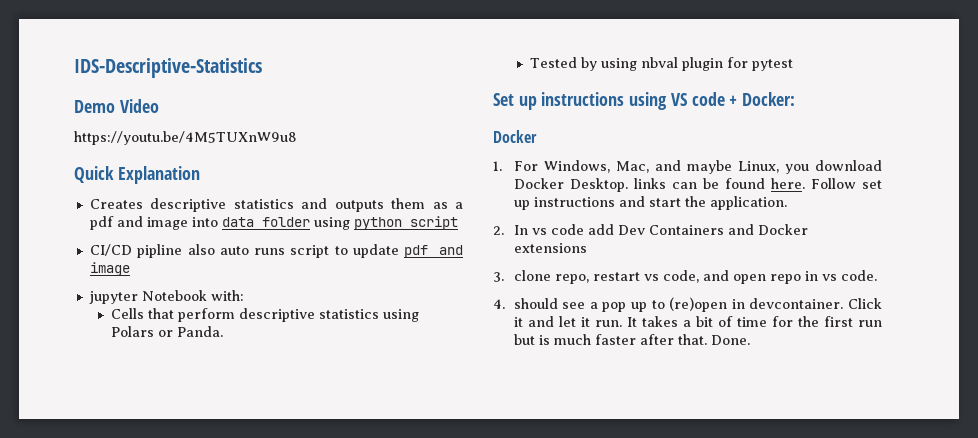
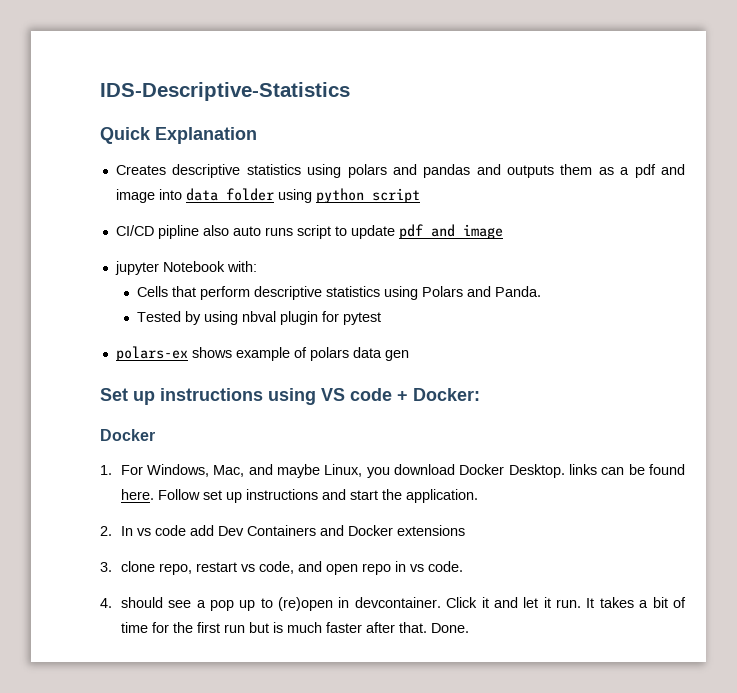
[74,99,159,113] [74,131,297,145] // Demo Video // https://youtu.be/4M5TUXnW9u8 -> (350, 91) none
(294, 204) none -> [307,164,471,178] using polars and pandas
[157,330,173,337] or -> [466,286,491,297] and
(793, 65) none -> [115,346,409,361] // polars-ex shows example of polars data gen

